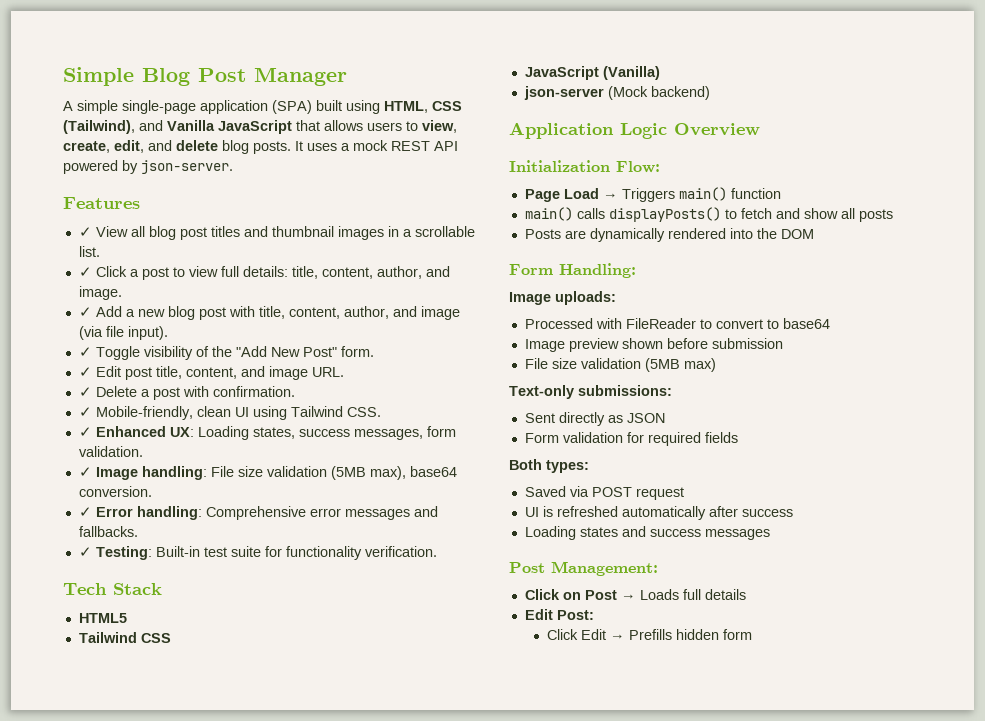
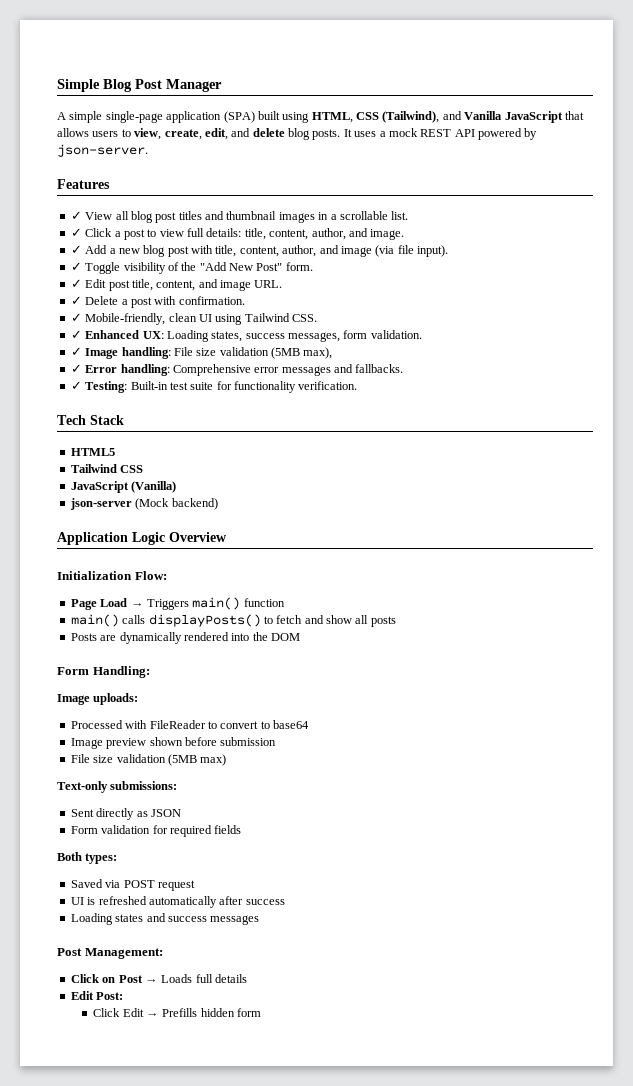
[409,466,457,477] [78,486,152,497] base64 conversion. -> (333, 353) none

